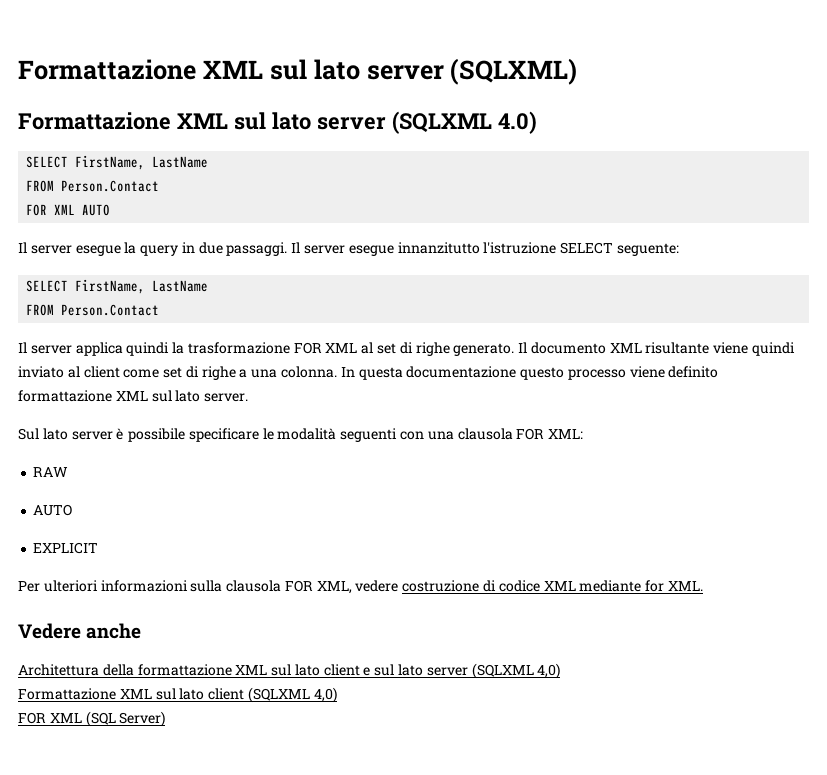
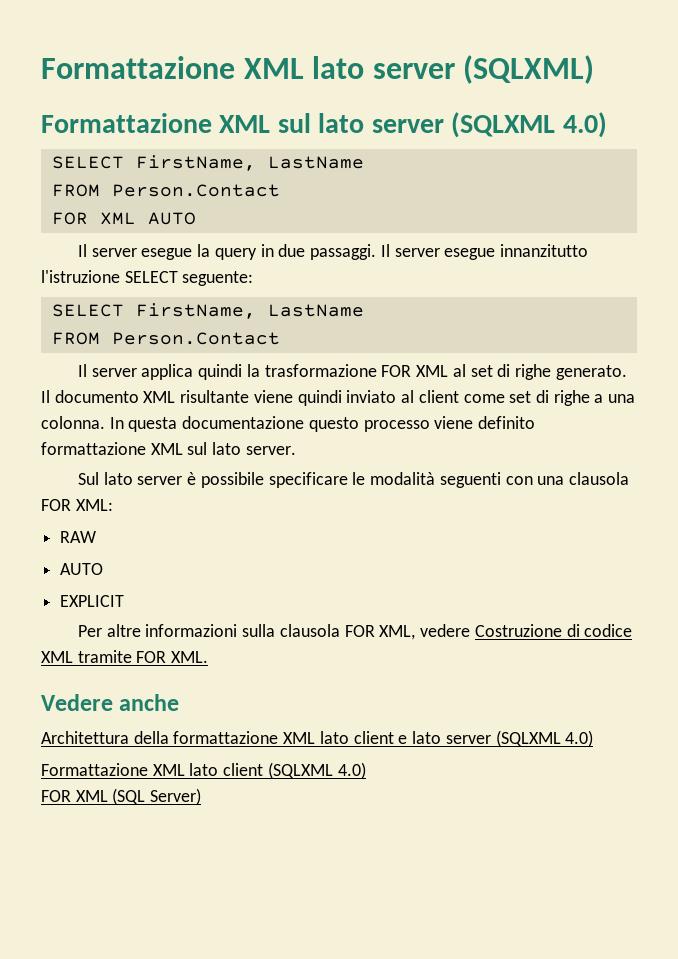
[18,59,307,80] Formattazione XML sul -> [41,56,304,79] Formattazione XML
[43,580,98,592] ulteriori -> [106,624,141,637] altre
[402,580,480,592] costruzione -> [474,624,562,637] Costruzione
[579,580,665,592] mediante for -> [77,650,167,663] tramite FOR
[271,664,292,676] sul -> (316, 738) none
[374,663,561,679] [18,688,176,700] sul lato server (SQLXML 4,0) // Formattazione XML sul -> [412,730,594,747] [41,763,185,776] lato server (SQLXML 4.0) // Formattazione XML
[313,687,337,703] 4,0) -> [337,762,366,779] 4.0)

